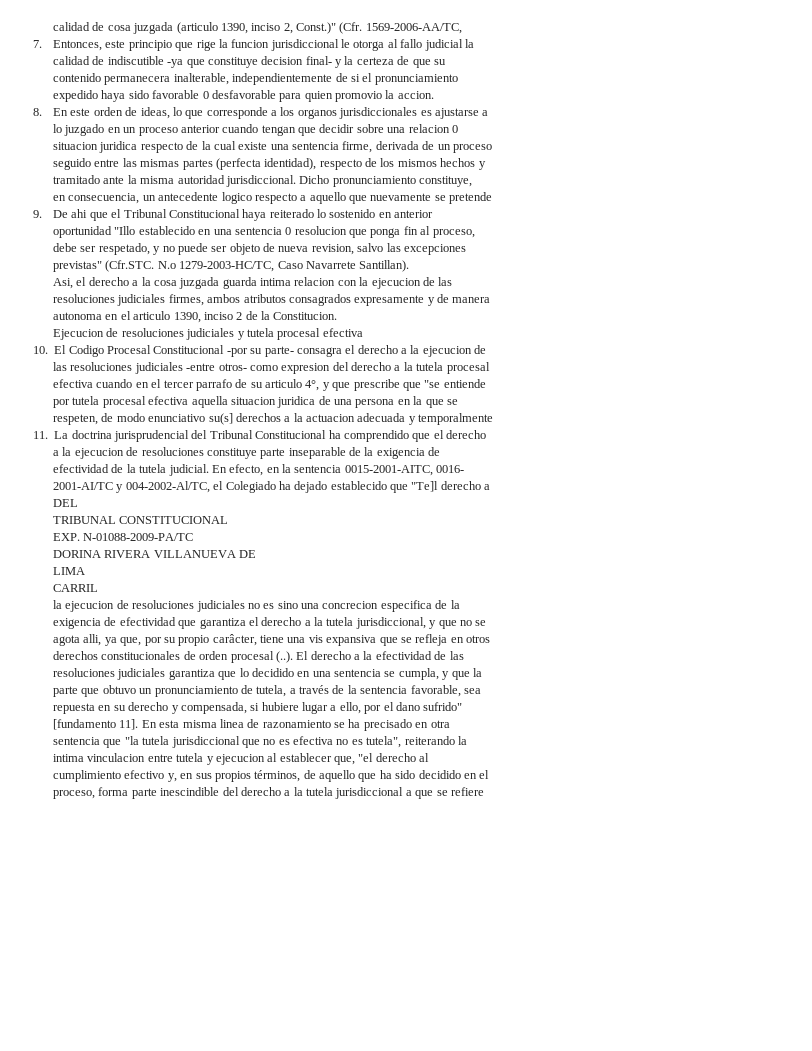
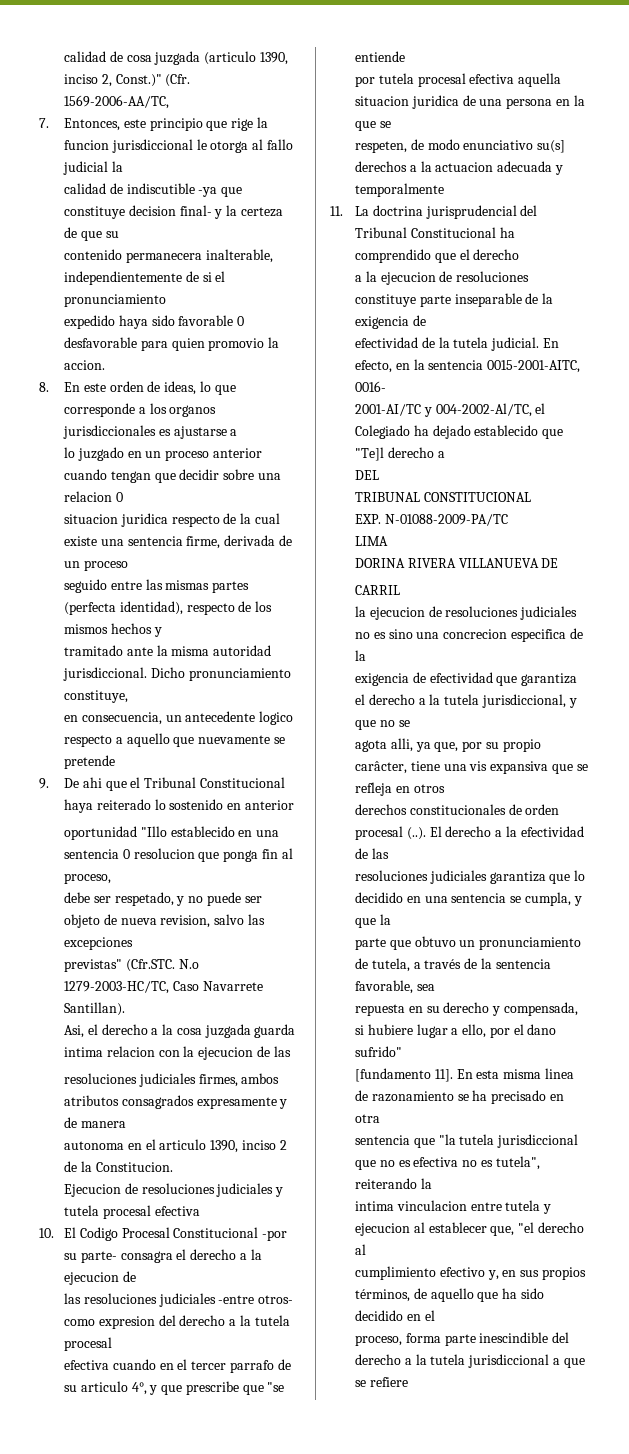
(194, 537) none -> [354,536,388,546] // LIMA
[53,567,86,575] // LIMA -> (559, 563) none

